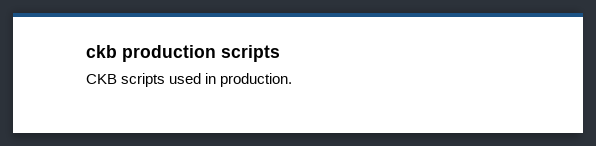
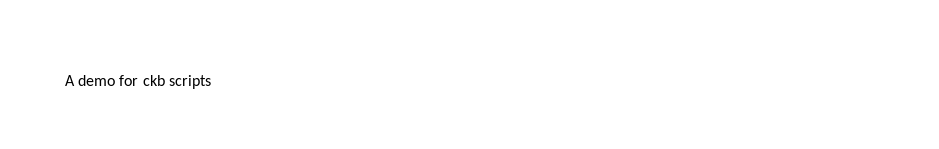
[86,45,280,62] [86,73,293,87] ckb production scripts // CKB scripts used in production. -> [65,75,211,89] A demo for ckb scripts

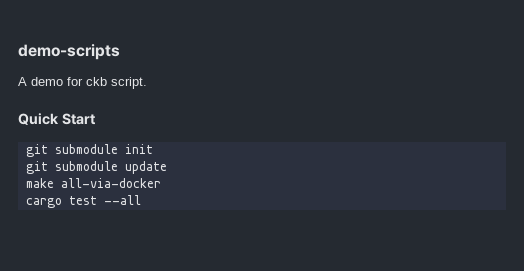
(65, 80) none -> [18,44,120,60] demo-scripts //
[168,75,211,89] scripts -> [111,77,147,89] [18,113,95,125] [25,144,153,157] [25,161,167,174] [25,178,161,188] [25,195,141,208] script. // Quick Start // git submodule init // git submodule update // make all-via-docker // cargo test --all

